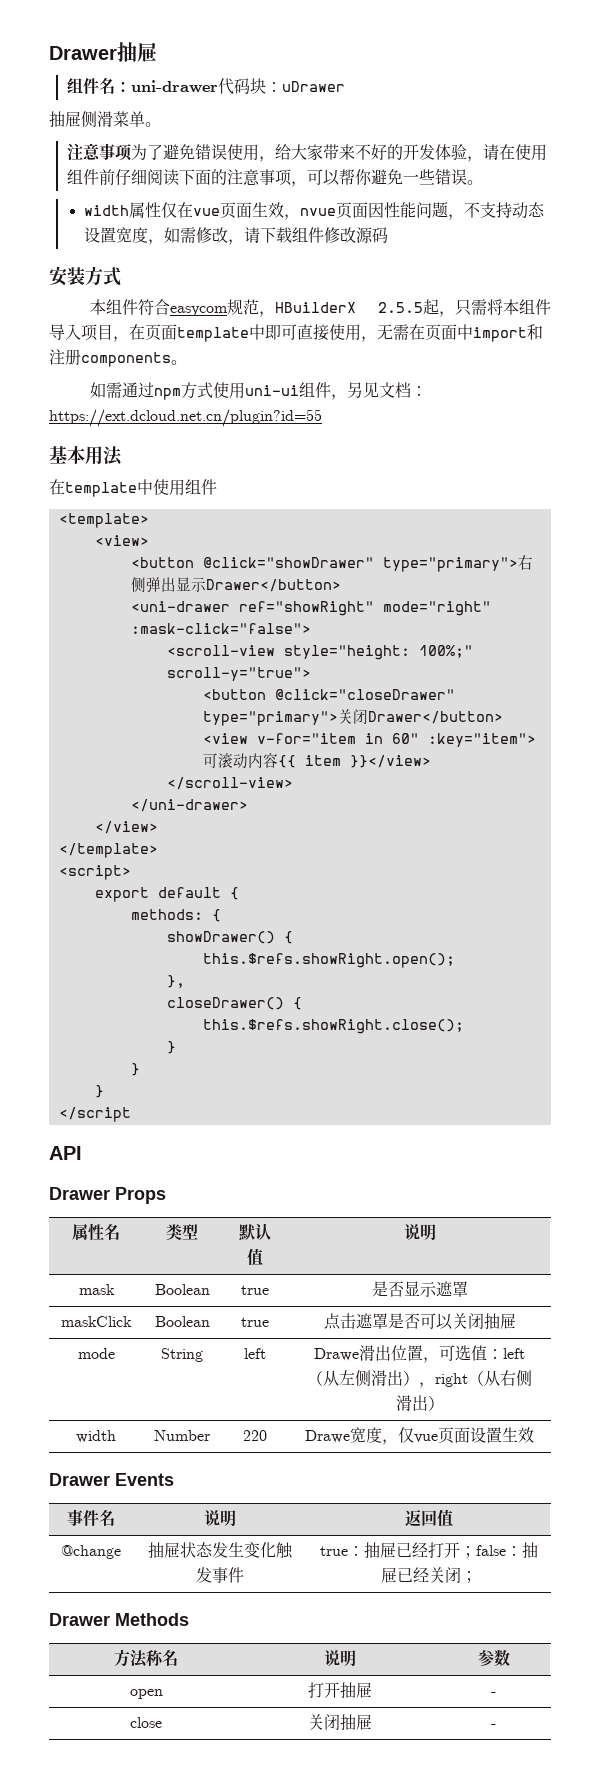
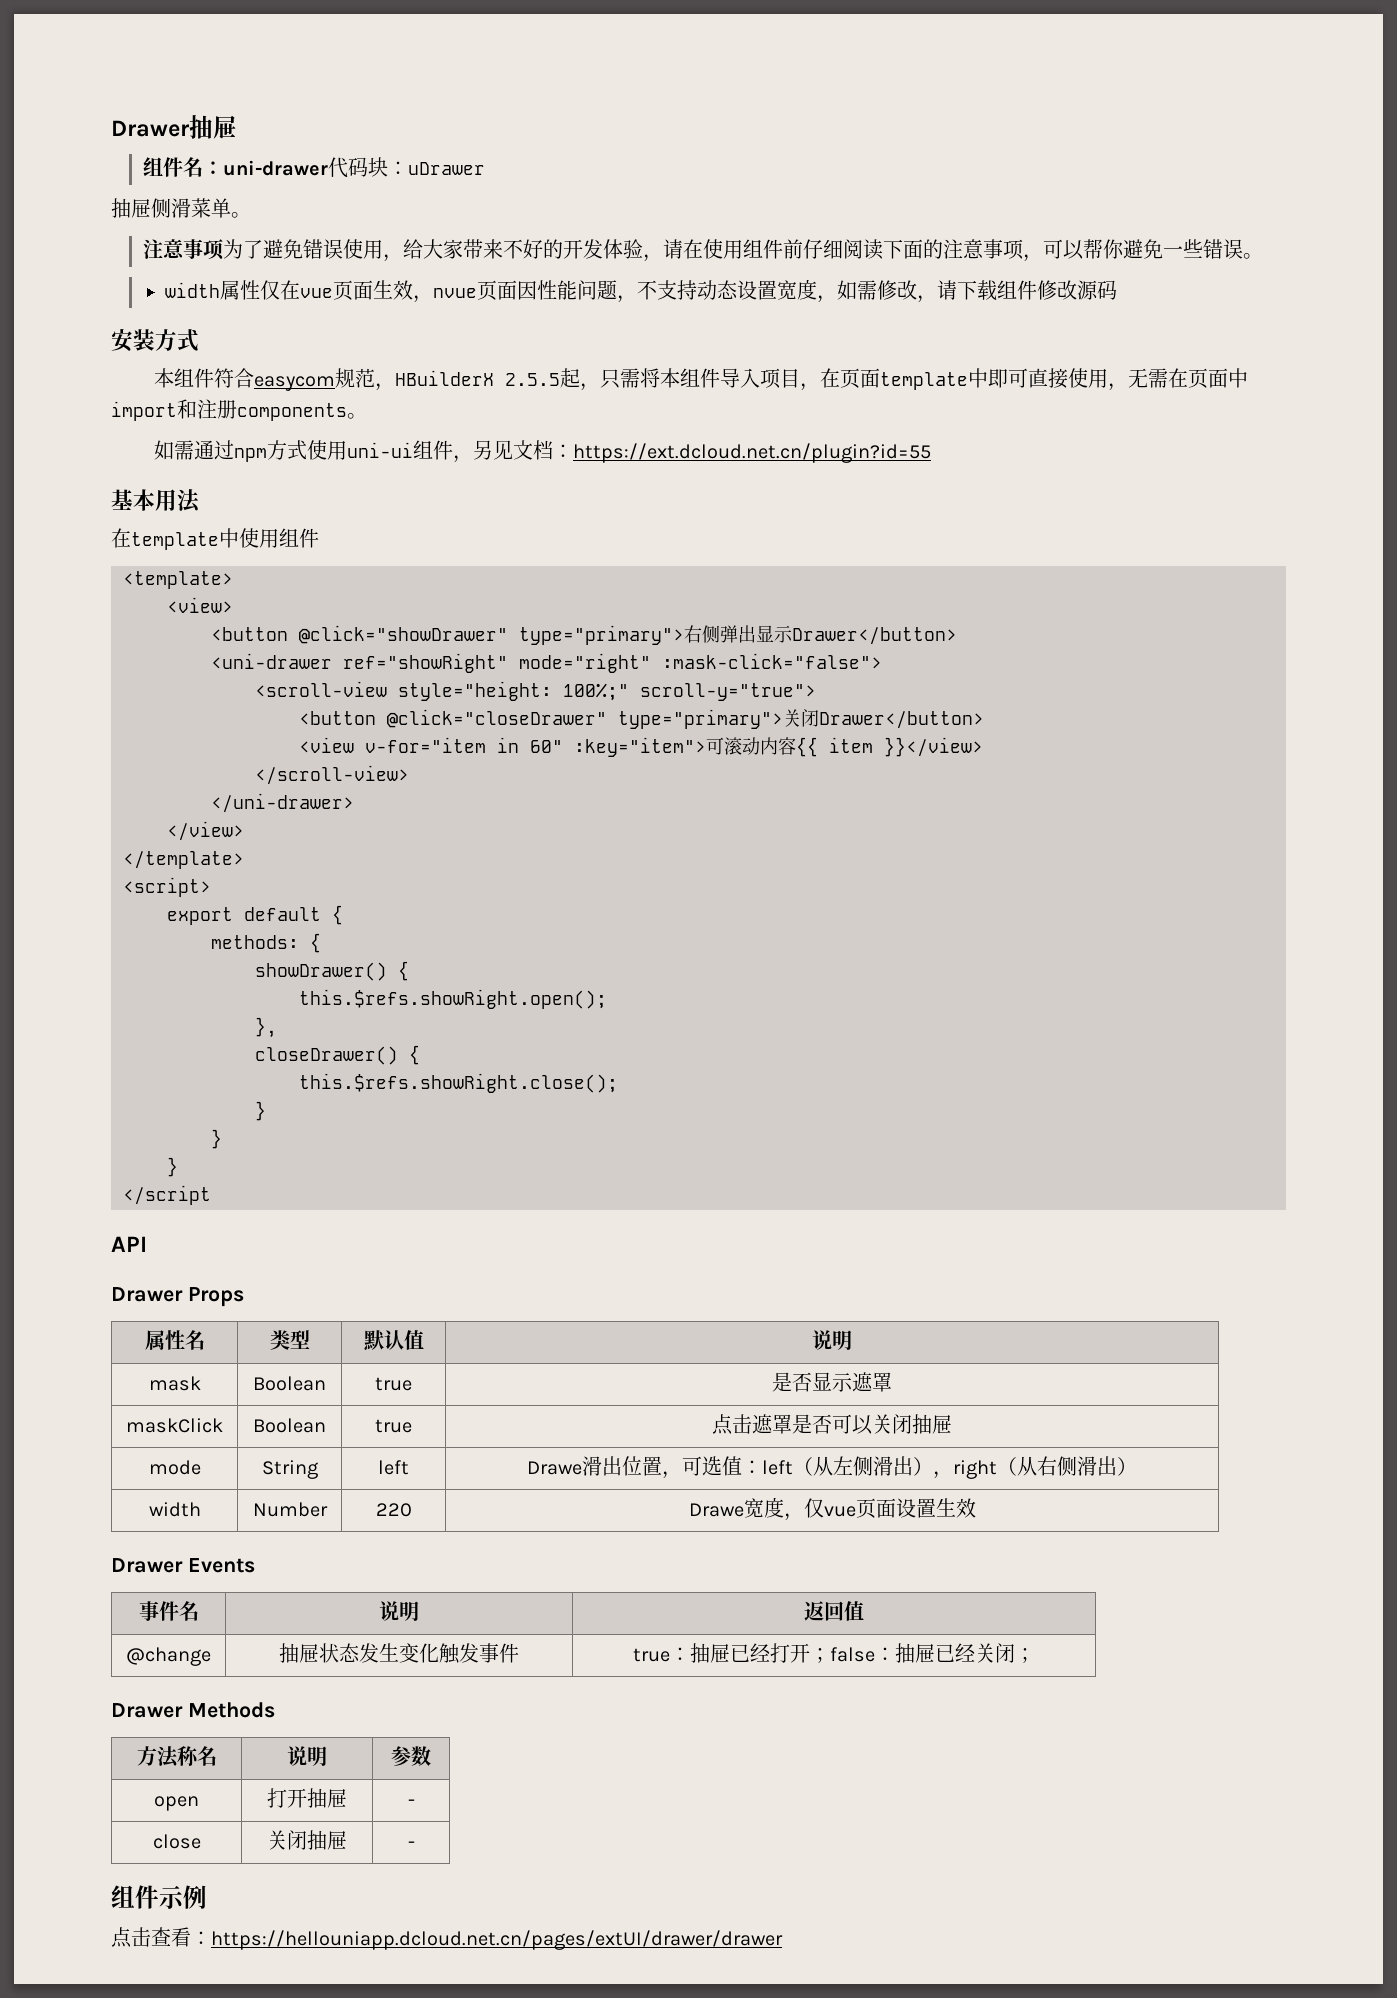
(496, 1726) none -> [111,1885,207,1909] [111,1927,783,1950] // 组件示例 // 点击查看：https://hellouniapp.dcloud.net.cn/pages/extUI/drawer/drawer

